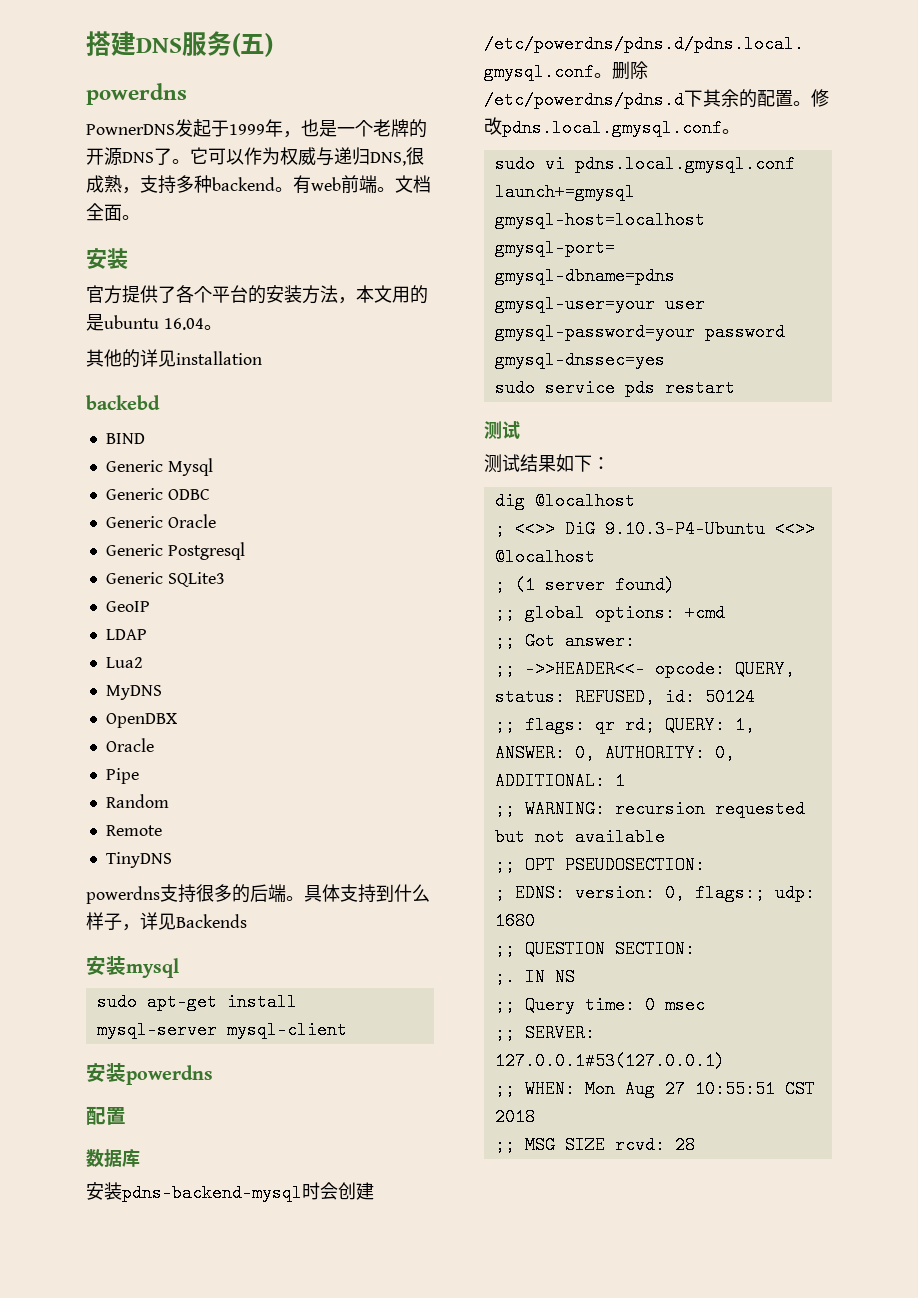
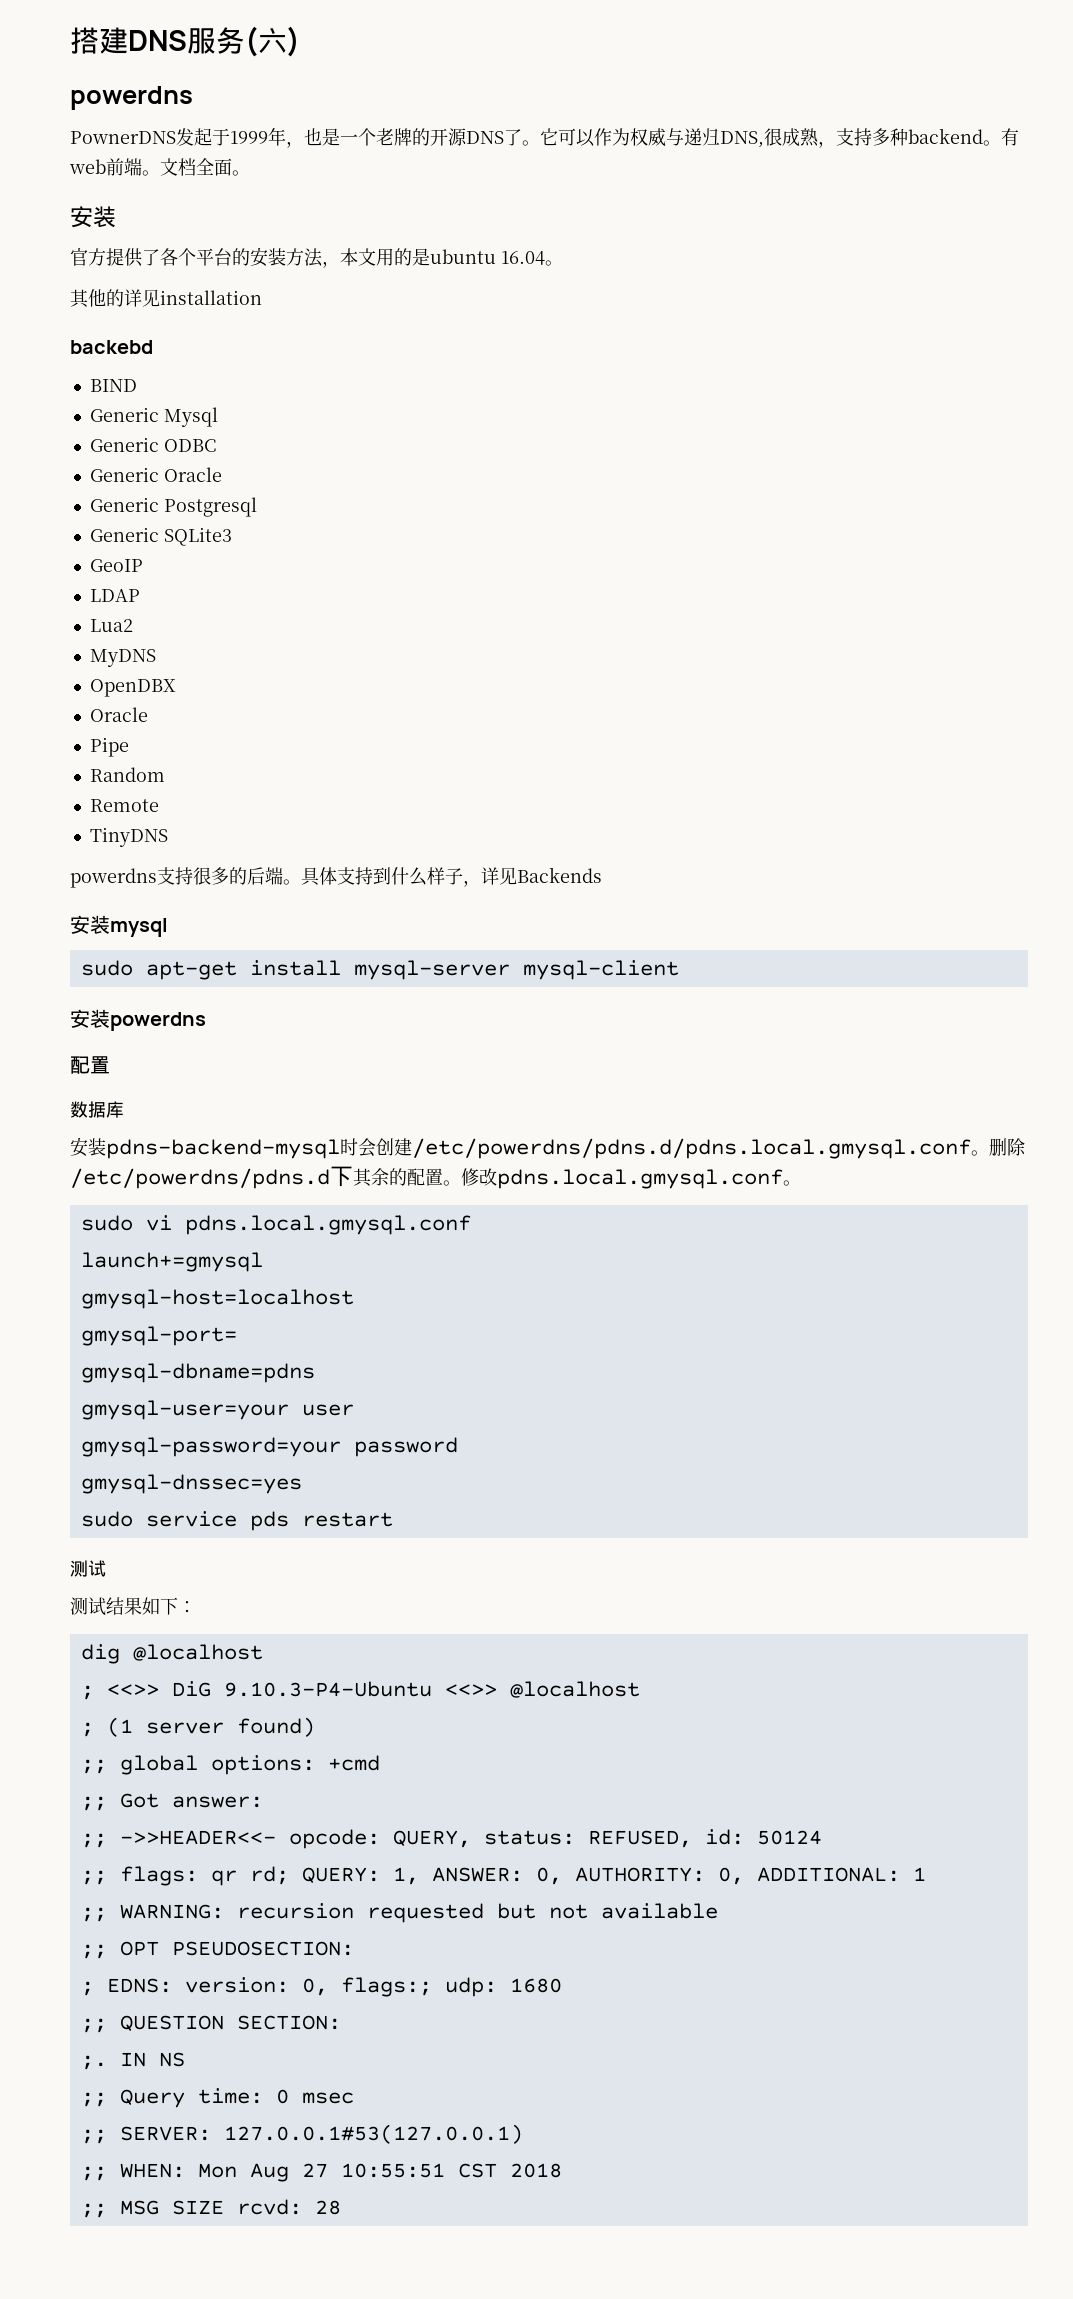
[240,34,265,54] 五 -> [258,28,287,53] 六

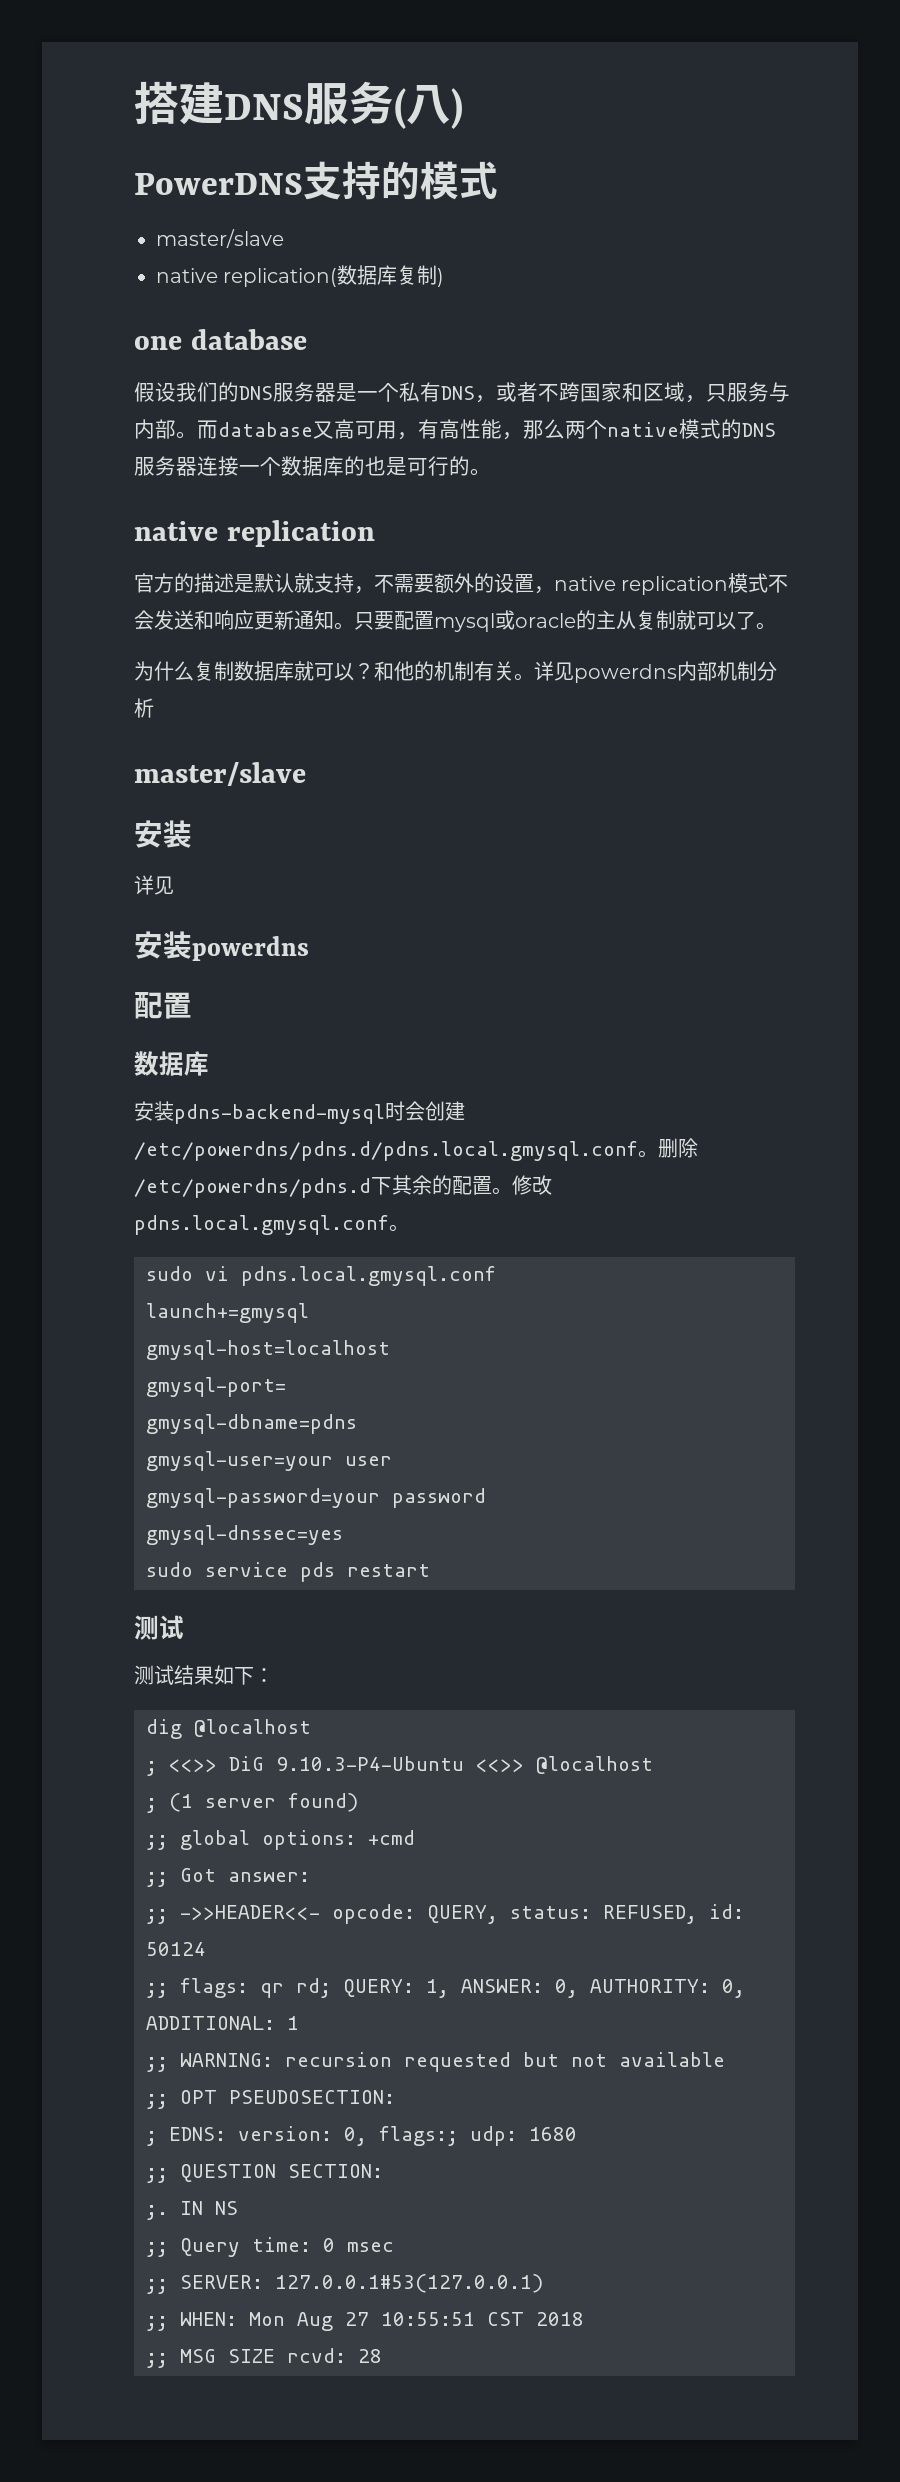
[258,26,300,57] [70,86,193,110] [70,127,1019,148] [69,158,250,176] [70,206,116,228] [70,247,563,268] [70,289,262,308] [70,340,153,354] [89,379,137,392] [89,407,218,427] [89,437,216,452] [89,467,222,482] [89,497,257,517] [89,527,232,546] [89,559,143,572] [89,589,140,602] [89,619,133,632] [89,649,156,667] [89,679,176,697] [89,707,148,722] [89,737,129,757] [89,767,165,782] [89,799,159,812] [89,827,168,847] [70,867,602,888] [70,915,168,937] [80,960,679,980] 六) // powerdns // PownerDNS发起于1999年，也是一个老牌的开源DNS了。它可以作为权威与递归DNS,很成熟，支持多种backend。有web前端。文档全面。 // 安装 // 官方提供了各个平台的安装方法，本文用的是ubuntu 16.04。 // 其他的详见installation // backebd // BIND // Generic Mysql // Generic ODBC // Generic Oracle // Generic Postgresql // Generic SQLite3 // GeoIP // LDAP // Lua2 // MyDNS // OpenDBX // Oracle // Pipe // Random // Remote // TinyDNS // powerdns支持很多的后端。具体支持到什么样子，详见Backends // 安装mysql // sudo apt-get install mysql-server mysql-client -> [406,85,463,129] [134,161,498,200] [156,229,284,248] [156,265,445,287] [134,329,307,350] [134,382,790,403] [134,419,776,440] [134,456,491,476] [134,520,375,547] [134,573,789,595] [134,610,776,632] [134,661,777,683] [134,698,154,718] [134,762,306,786] [134,820,192,848] [134,875,174,895] 八) // PowerDNS支持的模式 // master/slave // native replication(数据库复制) // one database // 假设我们的DNS服务器是一个私有DNS，或者不跨国家和区域，只服务与内部。而database又高可用，有高性能，那么两个native模式的DNS服务器连接一个数据库的也是可行的。 // native replication // 官方的描述是默认就支持，不需要额外的设置，native replication模式不会发送和响应更新通知。只要配置mysql或oracle的主从复制就可以了。 // 为什么复制数据库就可以？和他的机制有关。详见powerdns内部机制分析 // master/slave // 安装 // 详见

